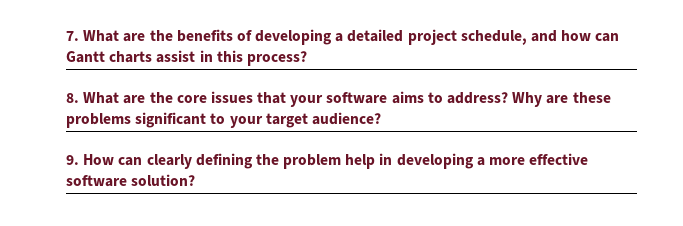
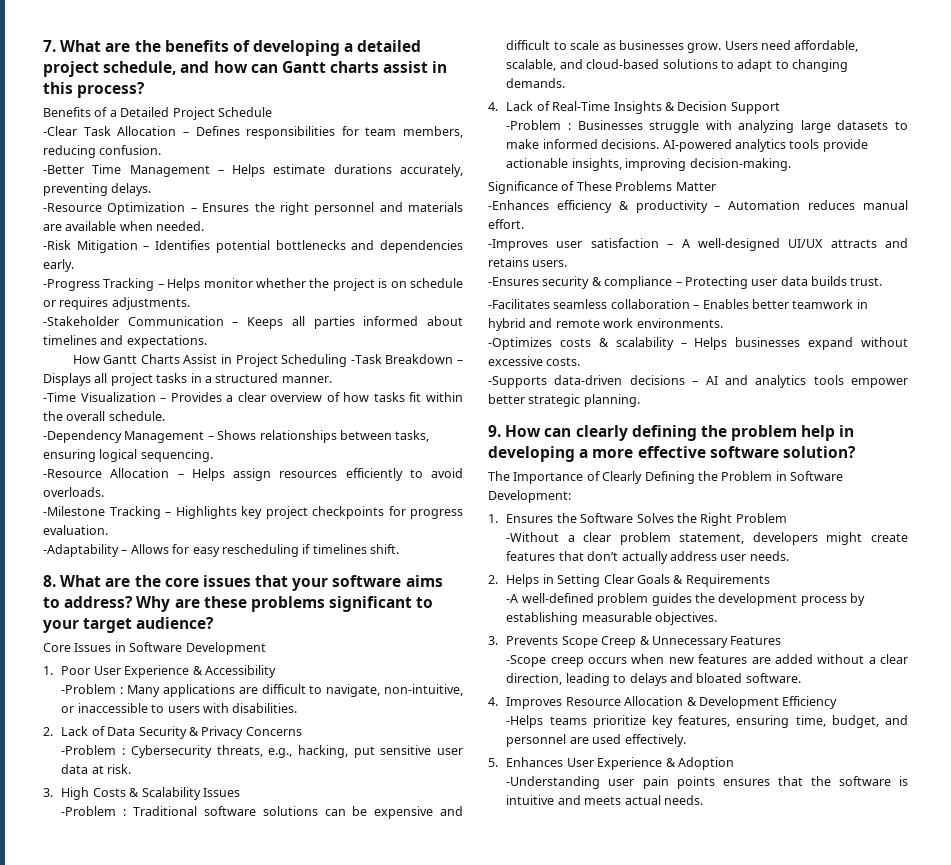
(307, 58) none -> [43,107,272,120] [43,126,463,139] [43,145,162,158] [43,164,463,177] [43,183,152,196] [43,202,463,215] [43,221,205,231] [43,240,463,253] [43,259,74,272] [43,278,463,291] [43,297,190,310] [43,316,464,329] [43,335,207,348] [72,354,463,367] [43,373,332,386] [43,392,464,402] [43,411,165,421] [43,430,430,443] [43,449,213,462] [43,468,463,481] [43,487,104,497] [43,506,463,519] [43,525,108,535] [43,544,399,557] // Benefits of a Detailed Project Schedule // -Clear Task Allocation – Defines responsibilities for team members, reducing confusion. // -Better Time Management – Helps estimate durations accurately, preventing delays. // -Resource Optimization – Ensures the right personnel and materials are available when needed. // -Risk Mitigation – Identifies potential bottlenecks and dependencies early. // -Progress Tracking – Helps monitor whether the project is on schedule or requires adjustments. // -Stakeholder Communication – Keeps all parties informed about timelines and expectations. // How Gantt Charts Assist in Project Scheduling -Task Breakdown – Displays all project tasks in a structured manner. // -Time Visualization – Provides a clear overview of how tasks fit within the overall schedule. // -Dependency Management – Shows relationships between tasks, ensuring logical sequencing. // -Resource Allocation – Helps assign resources efficiently to avoid overloads. // -Milestone Tracking – Highlights key project checkpoints for progress evaluation. // -Adaptability – Allows for easy rescheduling if timelines shift.
(381, 118) none -> [43,642,266,655] [43,665,276,678] [61,684,463,697] [61,703,298,713] [43,726,302,739] [61,745,463,758] [61,764,132,774] [43,787,240,800] [61,806,463,819] [506,40,859,53] [506,59,849,72] [506,78,566,88] [488,101,780,114] [506,120,908,133] [506,139,868,152] [506,158,791,171] [488,181,716,194] [488,200,908,213] [488,219,524,229] [488,238,908,251] [488,257,568,267] [488,276,883,289] [488,299,868,309] [488,318,723,331] [488,337,908,350] [488,356,581,366] [488,375,908,388] [488,394,640,407] // Core Issues in Software Development // 1. Poor User Experience & Accessibility // -Problem : Many applications are difficult to navigate, non-intuitive, or inaccessible to users with disabilities. // 2. Lack of Data Security & Privacy Concerns // -Problem : Cybersecurity threats, e.g., hacking, put sensitive user data at risk. // 3. High Costs & Scalability Issues // -Problem : Traditional software solutions can be expensive and difficult to scale as businesses grow. Users need affordable, scalable, and cloud-based solutions to adapt to changing demands. // 4. Lack of Real-Time Insights & Decision Support // -Problem : Businesses struggle with analyzing large datasets to make informed decisions. AI-powered analytics tools provide actionable insights, improving decision-making. // Significance of These Problems Matter // -Enhances efficiency & productivity – Automation reduces manual effort. // -Improves user satisfaction – A well-designed UI/UX attracts and retains users. // -Ensures security & compliance – Protecting user data builds trust. // -Facilitates seamless collaboration – Enables better teamwork in hybrid and remote work environments. // -Optimizes costs & scalability – Helps businesses expand without excessive costs. // -Supports data-driven decisions – AI and analytics tools empower better strategic planning.
(196, 180) none -> [488,471,843,484] [488,490,571,503] [488,513,787,526] [506,532,908,545] [506,551,789,564] [488,574,770,587] [506,593,866,606] [506,612,718,625] [488,636,782,648] [506,654,908,667] [506,673,801,686] [488,696,838,709] [506,715,908,728] [506,734,686,747] [488,757,734,770] [506,776,908,789] [506,795,703,805] // The Importance of Clearly Defining the Problem in Software Development: // 1. Ensures the Software Solves the Right Problem // -Without a clear problem statement, developers might create features that don’t actually address user needs. // 2. Helps in Setting Clear Goals & Requirements // -A well-defined problem guides the development process by establishing measurable objectives. // 3. Prevents Scope Creep & Unnecessary Features // -Scope creep occurs when new features are added without a clear direction, leading to delays and bloated software. // 4. Improves Resource Allocation & Development Efficiency // -Helps teams prioritize key features, ensuring time, budget, and personnel are used effectively. // 5. Enhances User Experience & Adoption // -Understanding user pain points ensures that the software is intuitive and meets actual needs.

